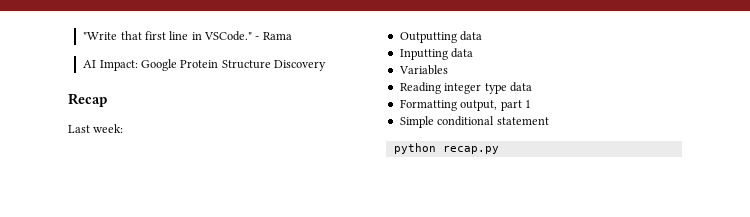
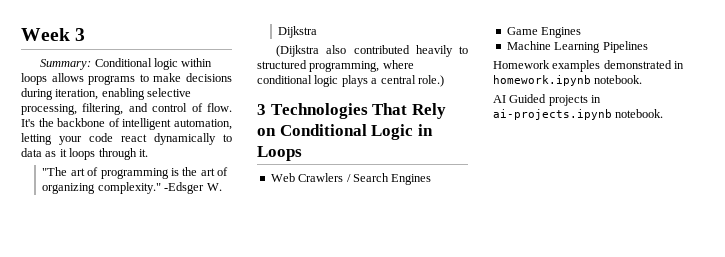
[83,31,292,41] [83,59,327,71] [68,93,107,107] [68,124,124,133] [399,31,483,43] [399,48,474,60] [398,65,448,75] [399,82,532,94] [399,99,531,111] [399,116,549,128] [393,143,499,154] "Write that first line in VSCode." - Rama // AI Impact: Google Protein Structure Discovery // Recap // Last week: // Outputting data // Inputting data // Variables // Reading integer type data // Formatting output, part 1 // Simple conditional statement // python recap.py -> [21,28,86,41] [40,58,213,70] [21,73,232,85] [21,88,192,100] [21,103,233,115] [21,118,232,130] [21,133,232,145] [21,148,148,160] [42,167,229,179] [42,182,222,194] [278,26,318,38] [276,45,469,57] [257,60,414,72] [257,75,444,87] [257,103,446,119] [257,124,433,140] [257,146,302,161] [270,173,432,185] [506,27,582,38] [506,41,648,53] [493,60,685,72] [493,75,643,86] [493,94,602,106] [493,109,664,120] Week 3 // Summary: Conditional logic within loops allows programs to make decisions during iteration, enabling selective processing, filtering, and control of flow. It's the backbone of intelligent automation, letting your code react dynamically to data as it loops through it. // "The art of programming is the art of organizing complexity." -Edsger W. Dijkstra // (Dijkstra also contributed heavily to structured programming, where conditional logic plays a central role.) // 3 Technologies That Rely on Conditional Logic in Loops // Web Crawlers / Search Engines // Game Engines // Machine Learning Pipelines // Homework examples demonstrated in homework.ipynb notebook. // AI Guided projects in ai-projects.ipynb notebook.

